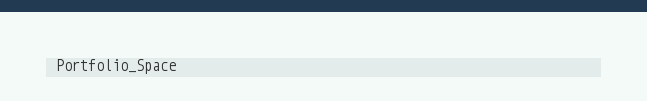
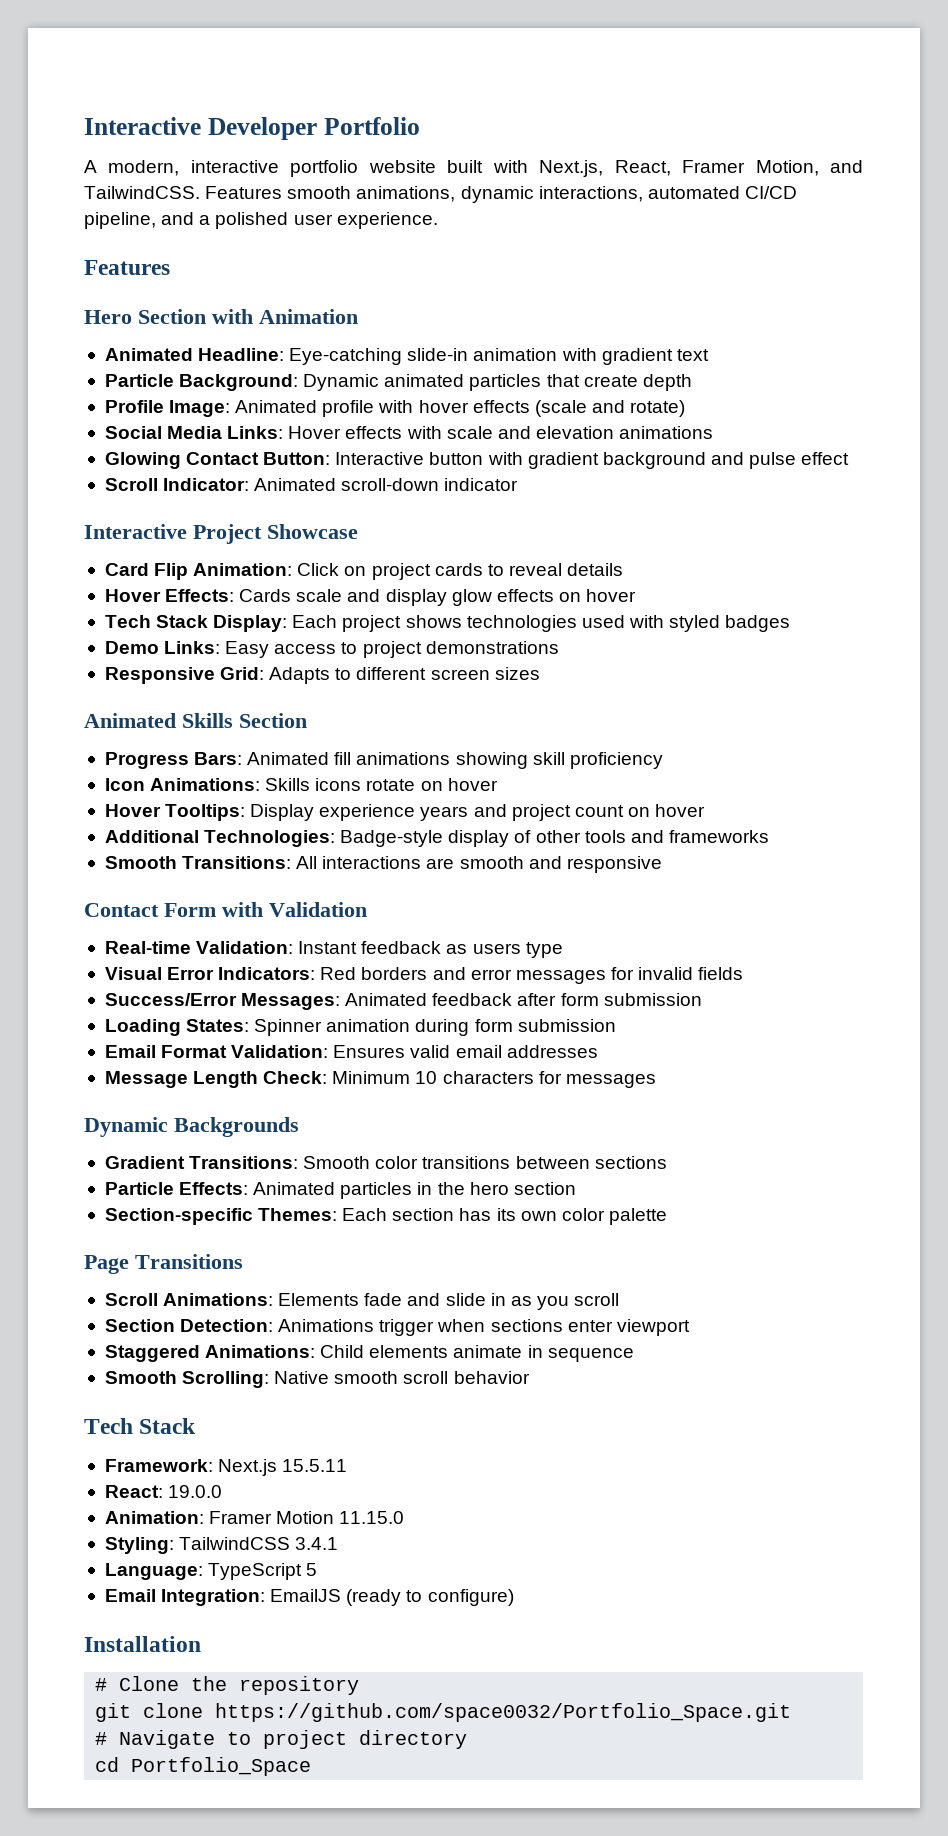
(55, 66) none -> [84,117,420,140] [84,160,864,177] [84,186,797,203] [84,212,438,229] [84,260,170,275] [84,309,358,324] [104,348,709,365] [104,374,692,391] [104,400,686,417] [104,426,714,439] [104,452,850,469] [104,478,519,491] [84,524,358,544] [104,563,624,580] [104,589,637,606] [104,615,791,632] [104,641,559,658] [104,667,540,684] [84,713,307,728] [104,752,663,769] [104,778,498,791] [104,804,706,821] [104,830,769,847] [104,856,662,873] [84,902,367,917] [104,941,563,958] [104,967,744,984] [104,993,702,1010] [104,1019,616,1036] [104,1045,598,1058] [104,1071,656,1088] [84,1117,299,1137] [104,1156,667,1169] [104,1182,576,1199] [104,1208,667,1225] [84,1254,243,1274] [104,1293,620,1310] [104,1319,690,1336] [104,1345,634,1362] [104,1371,530,1388] [84,1418,197,1434] [104,1459,348,1476] [104,1485,223,1498] [104,1511,405,1524] [104,1537,339,1554] [104,1563,318,1580] [104,1589,514,1606] [84,1636,201,1652] [95,1676,360,1695] [95,1703,792,1722] [95,1730,468,1749] [95,1757,120,1772] Interactive Developer Portfolio // A modern, interactive portfolio website built with Next.js, React, Framer Motion, and TailwindCSS. Features smooth animations, dynamic interactions, automated CI/CD pipeline, and a polished user experience. // Features // Hero Section with Animation // Animated Headline: Eye-catching slide-in animation with gradient text // Particle Background: Dynamic animated particles that create depth // Profile Image: Animated profile with hover effects (scale and rotate) // Social Media Links: Hover effects with scale and elevation animations // Glowing Contact Button: Interactive button with gradient background and pulse effect // Scroll Indicator: Animated scroll-down indicator // Interactive Project Showcase // Card Flip Animation: Click on project cards to reveal details // Hover Effects: Cards scale and display glow effects on hover // Tech Stack Display: Each project shows technologies used with styled badges // Demo Links: Easy access to project demonstrations // Responsive Grid: Adapts to different screen sizes // Animated Skills Section // Progress Bars: Animated fill animations showing skill proficiency // Icon Animations: Skills icons rotate on hover // Hover Tooltips: Display experience years and project count on hover // Additional Technologies: Badge-style display of other tools and frameworks // Smooth Transitions: All interactions are smooth and responsive // Contact Form with Validation // Real-time Validation: Instant feedback as users type // Visual Error Indicators: Red borders and error messages for invalid fields // Success/Error Messages: Animated feedback after form submission // Loading States: Spinner animation during form submission // Email Format Validation: Ensures valid email addresses // Message Length Check: Minimum 10 characters for messages // Dynamic Backgrounds // Gradient Transitions: Smooth color transitions between sections // Particle Effects: Animated particles in the hero section // Section-specific Themes: Each section has its own color palette // Page Transitions // Scroll Animations: Elements fade and slide in as you scroll // Section Detection: Animations trigger when sections enter viewport // Staggered Animations: Child elements animate in sequence // Smooth Scrolling: Native smooth scroll behavior // Tech Stack // Framework: Next.js 15.5.11 // React: 19.0.0 // Animation: Framer Motion 11.15.0 // Styling: TailwindCSS 3.4.1 // Language: TypeScript 5 // Email Integration: EmailJS (ready to configure) // Installation // # Clone the repository // git clone https://github.com/space0032/Portfolio_Space.git // # Navigate to project directory // cd

